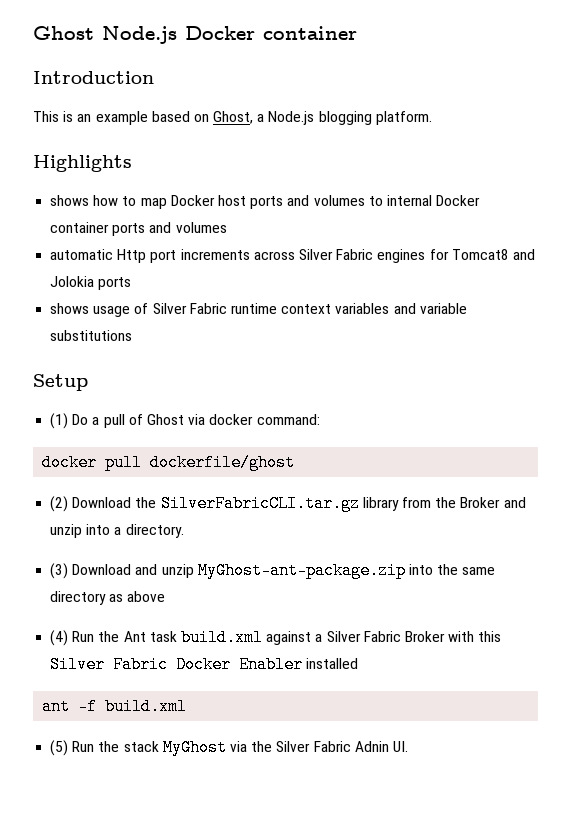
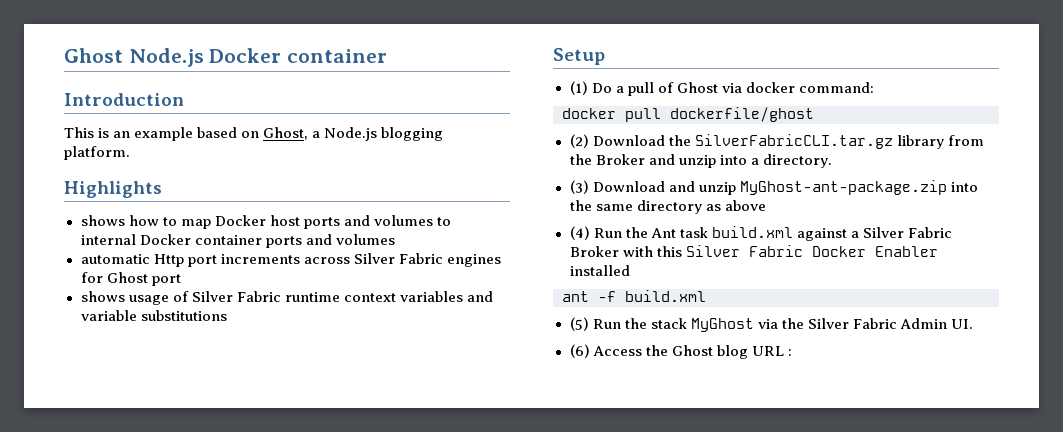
[451,249,535,260] [50,276,132,290] Tomcat8 and Jolokia ports -> [106,272,181,286] Ghost port
[354,741,389,752] Adnin -> [899,318,947,329] Admin
(408, 746) none -> [569,344,792,359] // (6) Access the Ghost blog URL :

